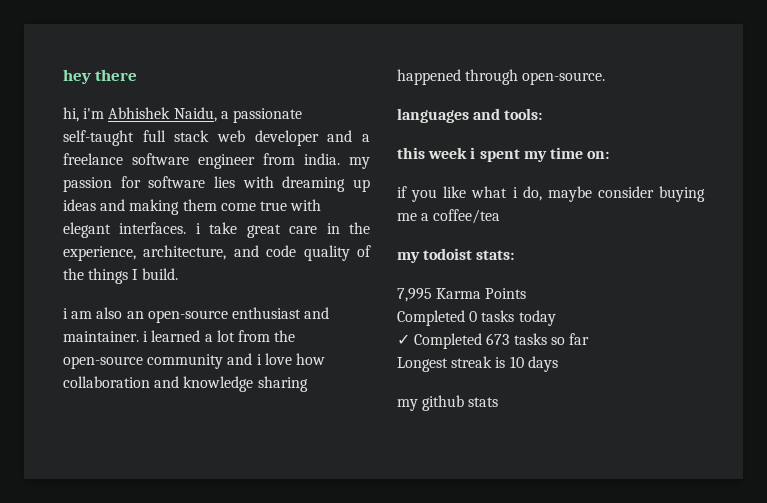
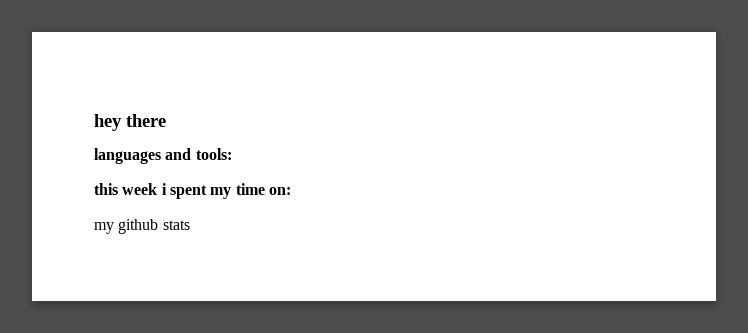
[63,107,302,123] [63,130,370,146] [63,153,370,169] [63,176,370,192] [63,199,322,215] [63,222,370,238] [63,245,371,261] [63,268,178,284] [63,307,330,323] [63,330,296,342] [63,353,325,369] [63,376,308,392] [397,69,606,85] // hi, i'm Abhishek Naidu, a passionate self-taught full stack web developer and a freelance software engineer from india. my passion for software lies with dreaming up ideas and making them come true with elegant interfaces. i take great care in the experience, architecture, and code quality of the things I build. // i am also an open-source enthusiast and maintainer. i learned a lot from the open-source community and i love how collaboration and knowledge sharing happened through open-source. -> (166, 120) none
[397,186,705,202] [397,209,501,224] [397,248,515,263] [397,288,527,302] [397,310,556,326] [397,333,589,349] [397,356,558,372] // if you like what i do, maybe consider buying me a coffee/tea // my todoist stats: // 7,995 Karma Points // Completed 0 tasks today // ✓ Completed 673 tasks so far // Longest streak is 10 days -> (291, 191) none

